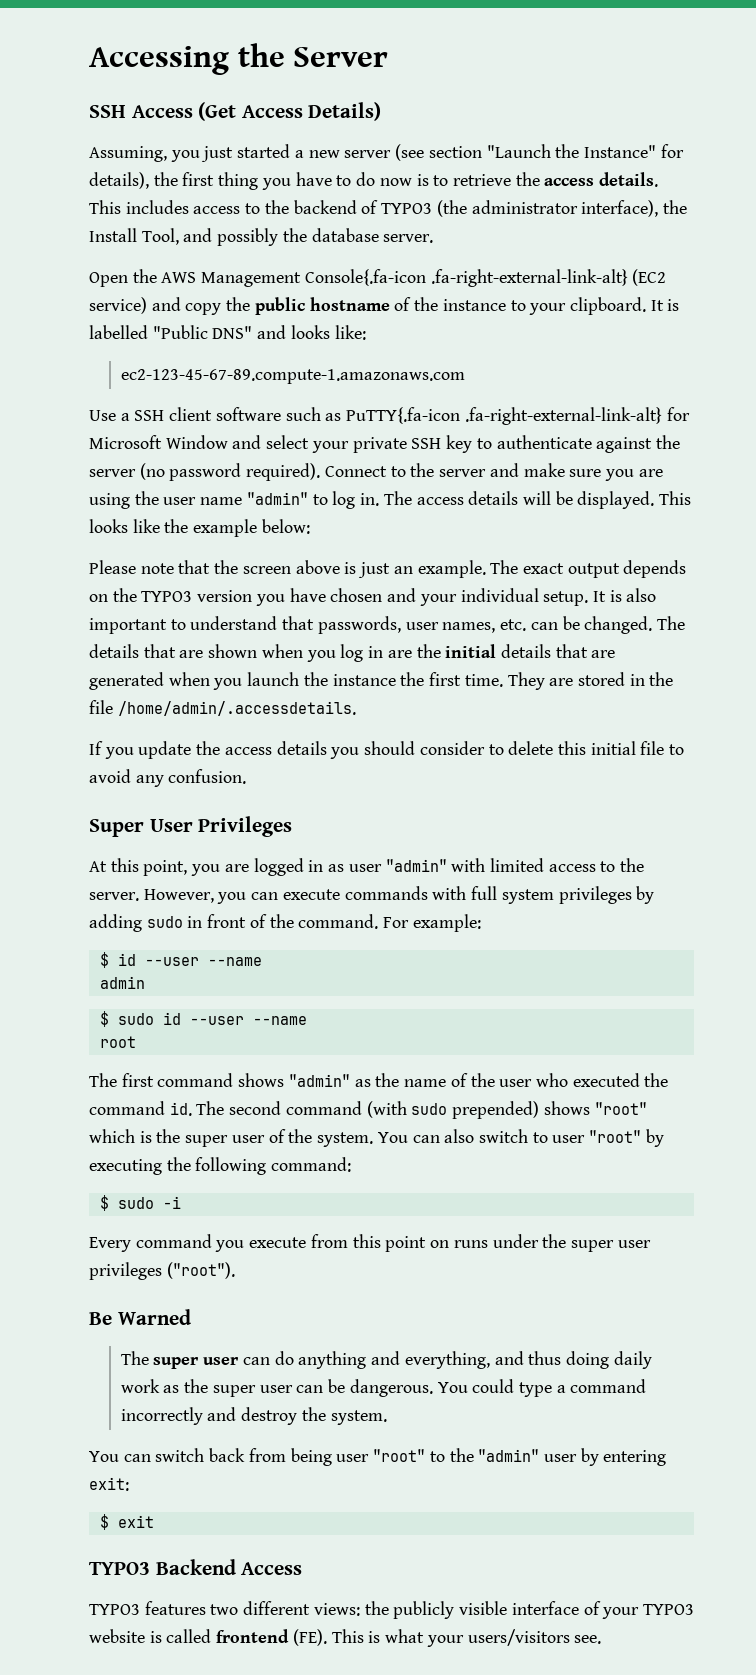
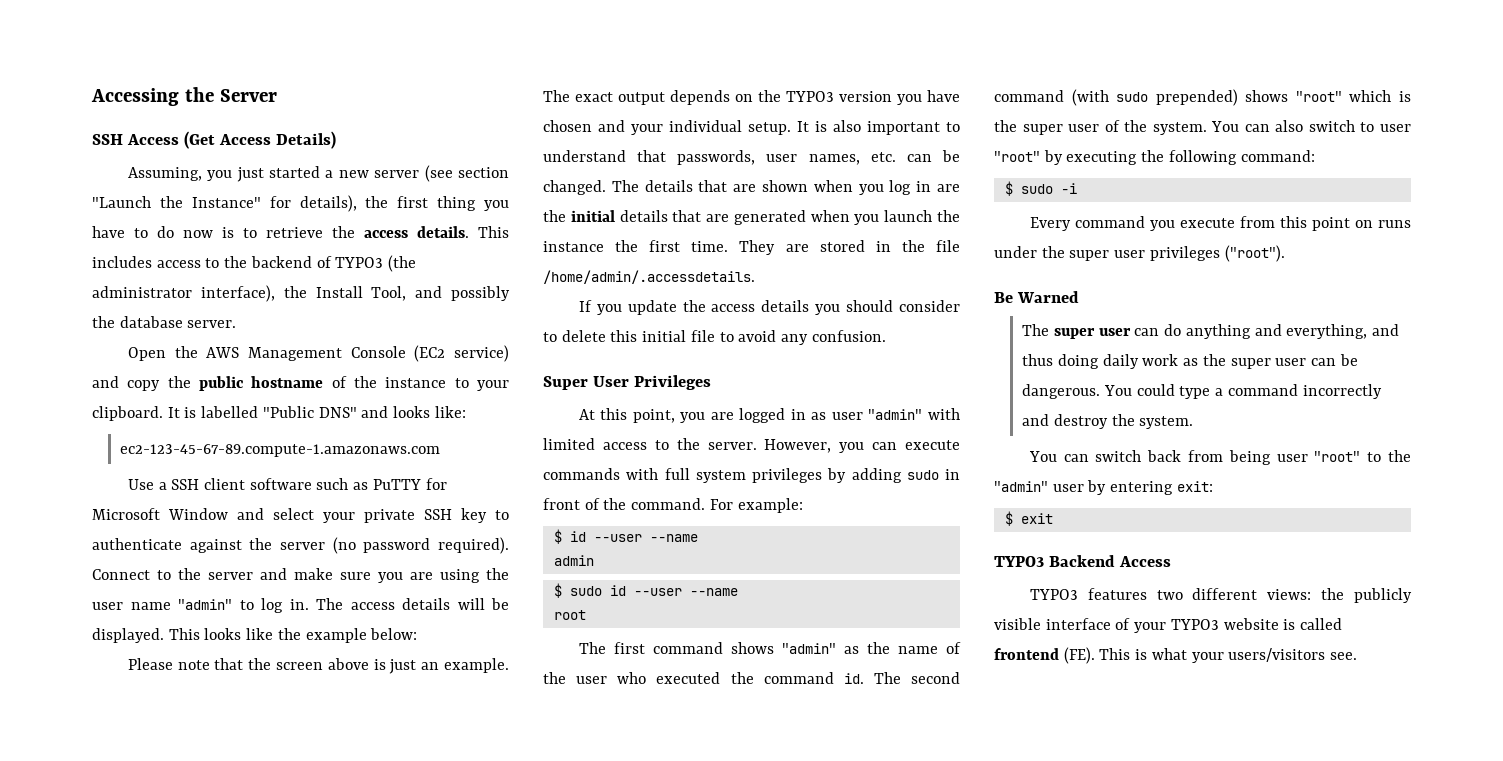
[304,269,628,287] Console{.fa-icon .fa-right-external-link-alt} -> [350,346,406,358] Console
[346,407,662,425] PuTTY{.fa-icon .fa-right-external-link-alt} -> [372,479,421,490] PuTTY

